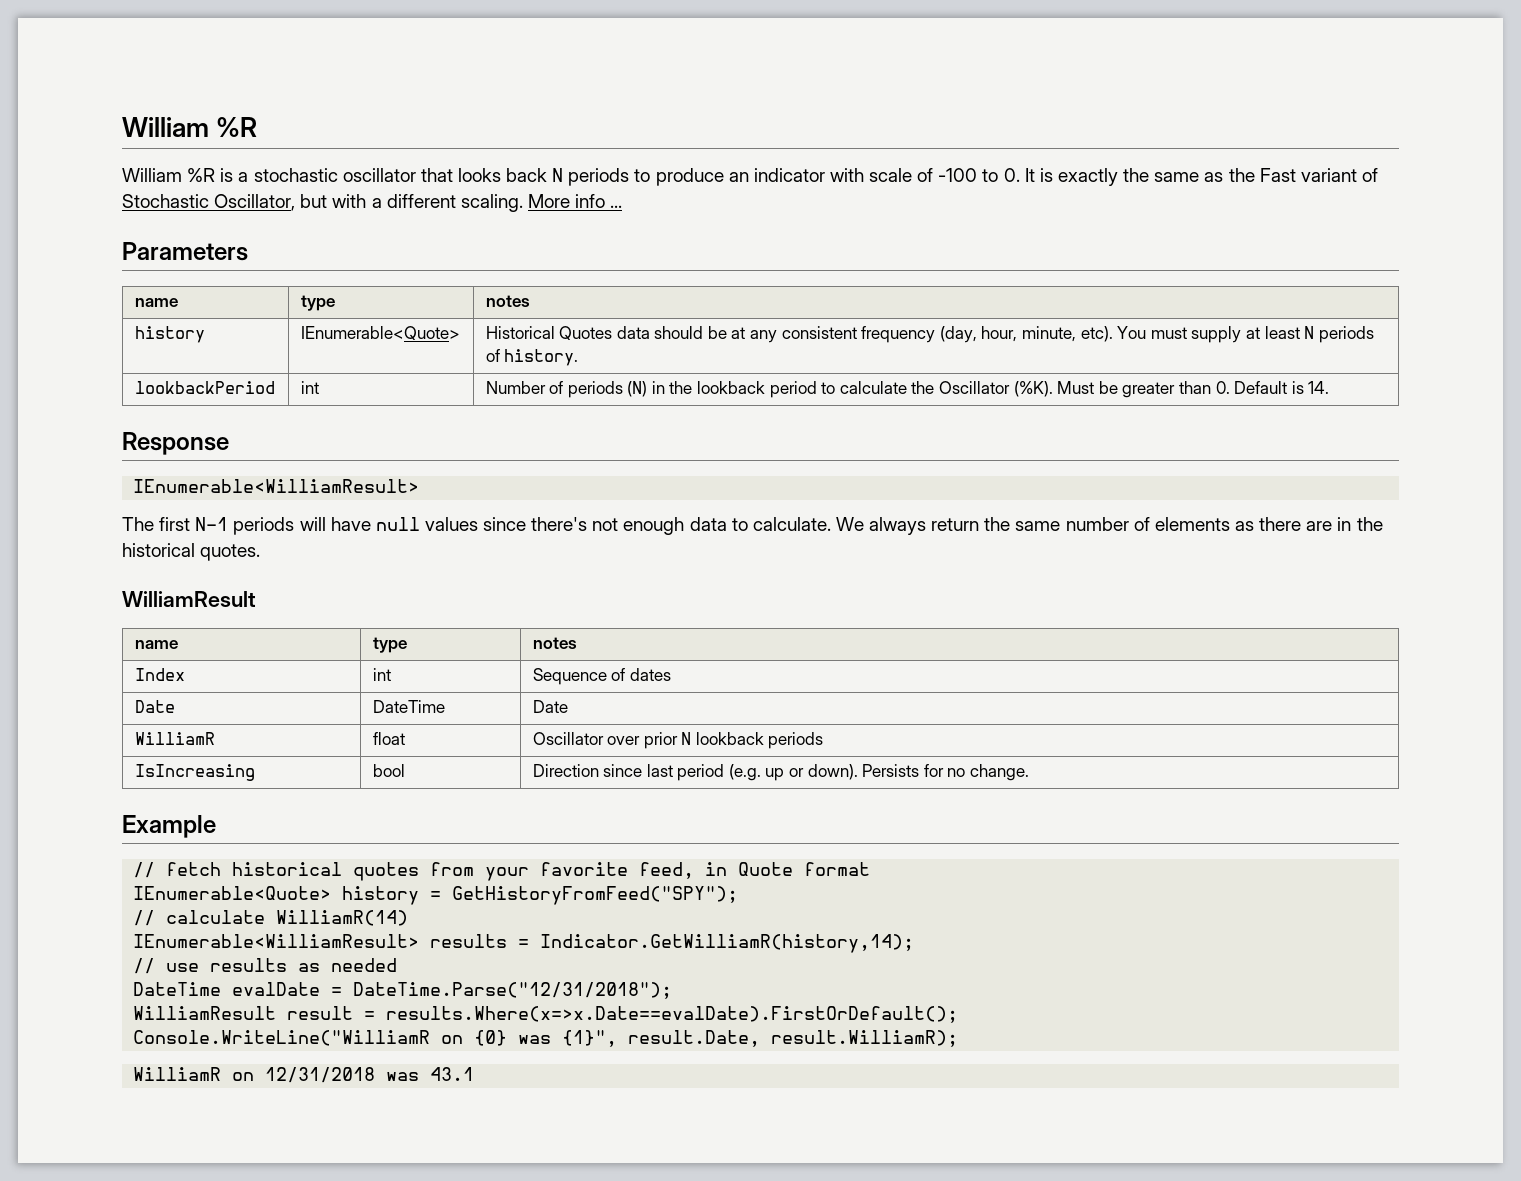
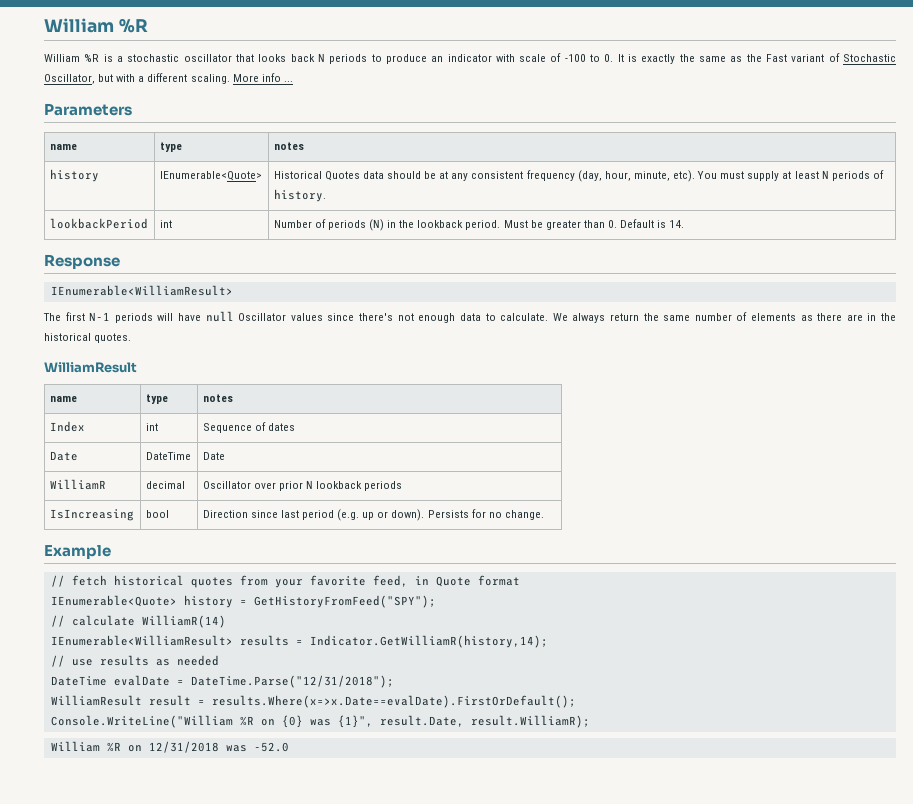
[769,381,1053,398] period to calculate the Oscillator (%K). -> [465,220,501,230] period.
(420, 524) none -> [238,313,287,321] Oscillator
[372,732,405,745] float -> [145,481,185,489] decimal
[133,1030,431,1046] Console.WriteLine("WilliamR -> [50,715,254,728] Console.WriteLine("William %R
[133,1067,222,1081] WilliamR -> [50,741,121,752] William %R
[430,1067,475,1081] 43.1 -> [253,742,289,752] -52.0

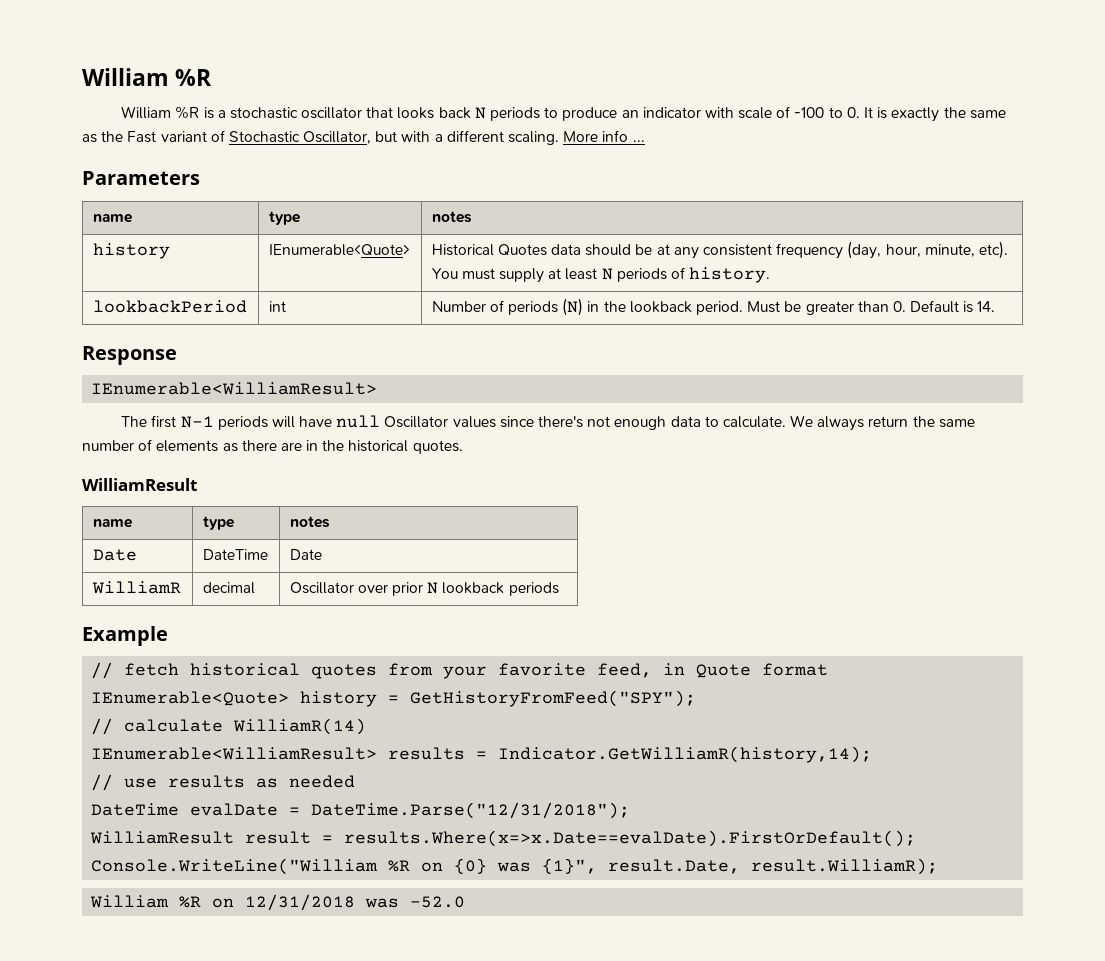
[49,421,85,432] [145,423,158,431] [202,422,295,433] // Index | int | Sequence of dates -> (330, 522) none
[49,509,134,521] [145,510,169,518] [202,509,544,521] // IsIncreasing | bool | Direction since last period (e.g. up or down). Persists for no change. -> (559, 589) none

